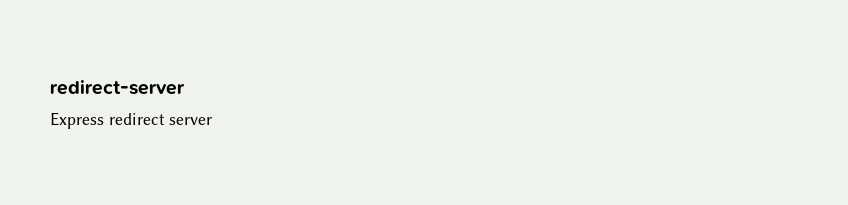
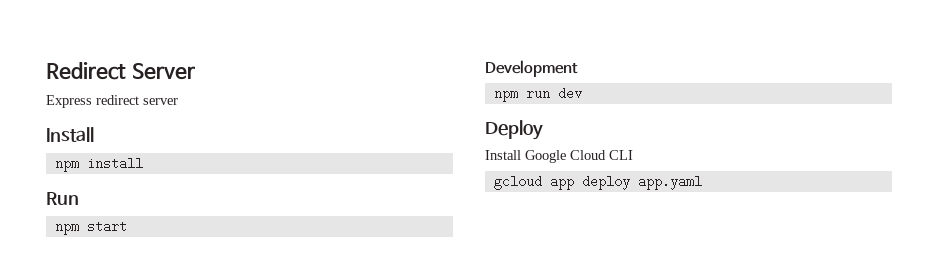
[50,80,185,95] redirect-server -> [46,62,195,80] Redirect Server
(213, 121) none -> [46,127,94,142] [54,157,143,172] [46,192,79,205] [54,220,127,235] [485,60,578,77] [493,87,582,102] [485,120,543,140] [485,150,633,163] [493,175,702,190] // Install // npm install // Run // npm start // Development // npm run dev // Deploy // Install Google Cloud CLI // gcloud app deploy app.yaml

